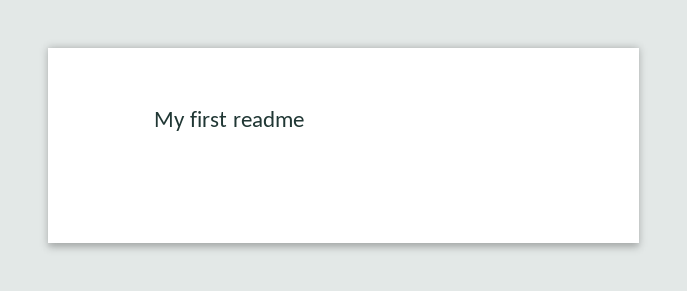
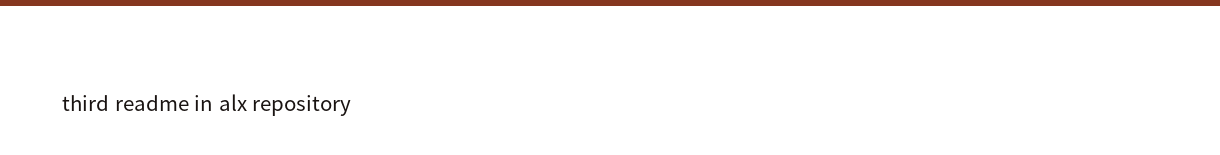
[154,111,305,131] My first readme -> [62,94,352,116] third readme in alx repository

